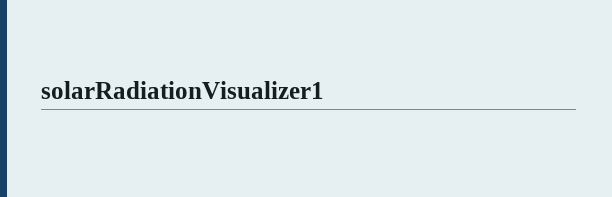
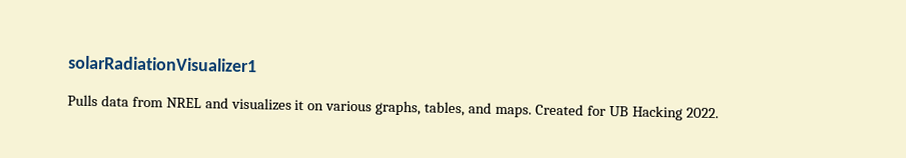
(324, 90) none -> [67,94,719,121] // Pulls data from NREL and visualizes it on various graphs, tables, and maps. Created for UB Hacking 2022.

